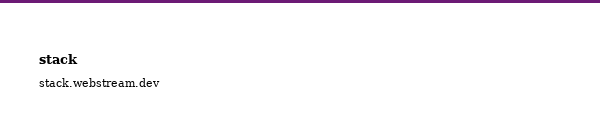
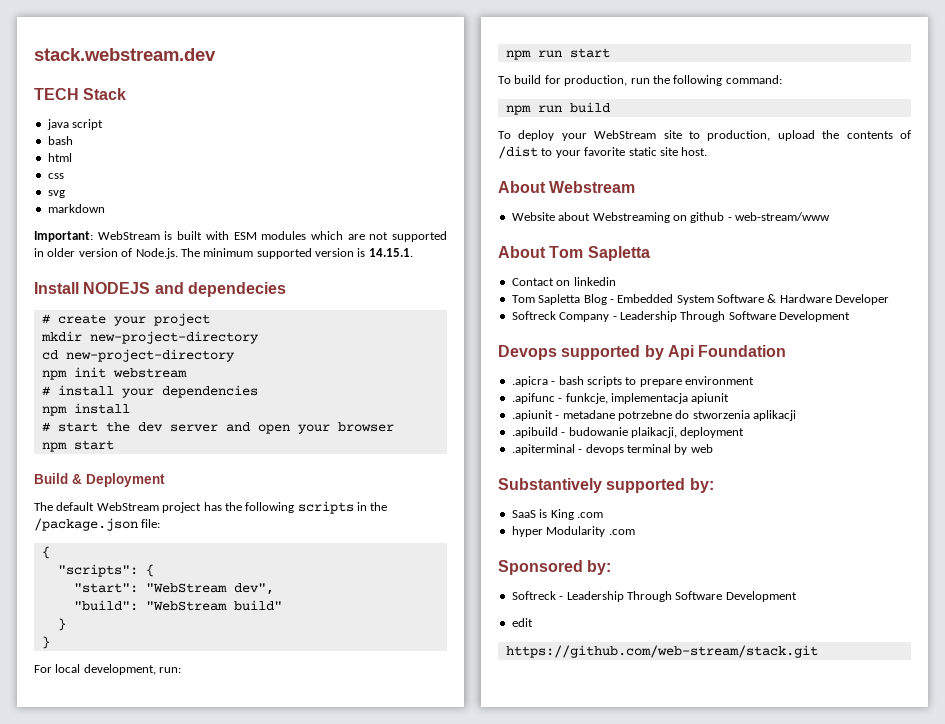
[39,54,78,64] [39,78,160,87] stack // stack.webstream.dev -> [34,48,216,61] [34,88,127,100] [46,119,104,130] [47,136,73,145] [47,153,72,162] [47,173,64,179] [47,190,65,198] [47,204,105,213] [34,231,447,242] [34,248,413,259] [34,282,286,297] [41,313,210,326] [40,331,259,344] [41,349,235,362] [41,367,187,380] [41,385,258,398] [41,403,130,416] [41,422,394,434] [41,440,114,452] [34,473,165,487] [34,501,388,514] [34,518,161,531] [41,546,50,559] [57,564,154,577] [73,583,274,595] [73,600,282,611] [57,618,66,631] [41,636,50,649] [34,664,182,675] [505,48,610,60] [498,75,782,86] [505,102,610,115] [498,130,911,141] [498,146,708,159] [498,181,636,193] [511,212,830,223] [498,246,650,261] [511,277,616,286] [511,294,890,305] [511,311,850,322] [498,345,787,360] [511,376,754,387] [511,393,730,404] [511,410,796,421] [511,427,745,438] [511,444,713,455] [498,478,714,493] [511,509,603,520] [511,526,635,537] [498,560,612,575] [511,591,797,602] [511,618,533,627] [505,645,818,658] stack.webstream.dev // TECH Stack // java script // bash // html // css // svg // markdown // Important: WebStream is built with ESM modules which are not supported in older version of Node.js. The minimum supported version is 14.15.1. // Install NODEJS and dependecies // # create your project // mkdir new-project-directory // cd new-project-directory // npm init webstream // # install your dependencies // npm install // # start the dev server and open your browser // npm start // Build & Deployment // The default WebStream project has the following scripts in the /package.json file: // { // "scripts": { // "start": "WebStream dev", // "build": "WebStream build" // } // } // For local development, run: // npm run start // To build for production, run the following command: // npm run build // To deploy your WebStream site to production, upload the contents of /dist to your favorite static site host. // About Webstream // Website about Webstreaming on github - web-stream/www // About Tom Sapletta // Contact on linkedin // Tom Sapletta Blog - Embedded System Software & Hardware Developer // Softreck Company - Leadership Through Software Development // Devops supported by Api Foundation // .apicra - bash scripts to prepare environment // .apifunc - funkcje, implementacja apiunit // .apiunit - metadane potrzebne do stworzenia aplikacji // .apibuild - budowanie plaikacji, deployment // .apiterminal - devops terminal by web // Substantively supported by: // SaaS is King .com // hyper Modularity .com // Sponsored by: // Softreck - Leadership Through Software Development // edit // https://github.com/web-stream/stack.git

